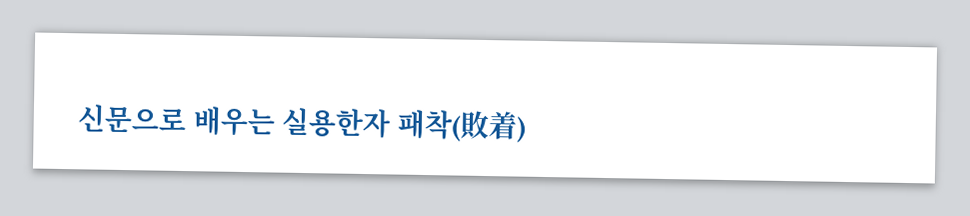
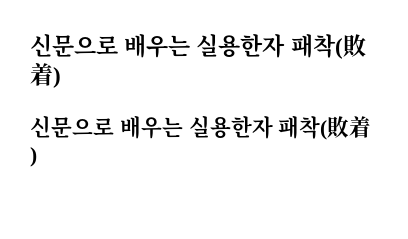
[77,104,526,143] 신문으로 배우는 실용한자 패착(敗着) -> [30,34,366,59] [30,63,61,88] [30,116,372,140] [30,147,37,167] 신문으로 배우는 실용한자 패착(敗着) // 신문으로 배우는 실용한자 패착(敗着)

